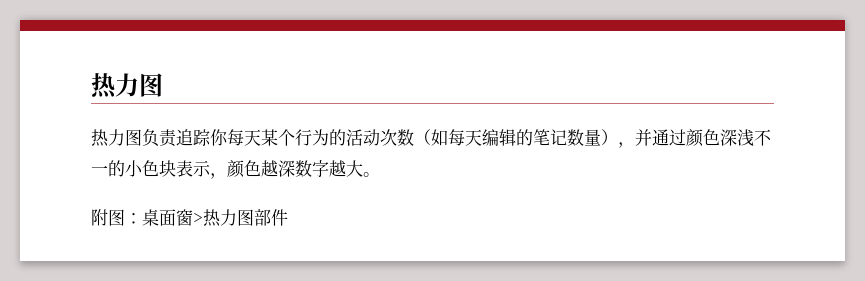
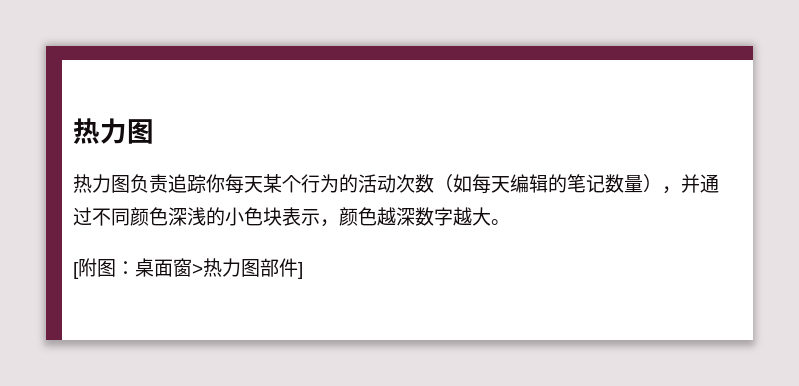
(686, 137) none -> [92,208,130,226] 不同
[754,129,771,146] [91,165,108,175] 不一 -> (206, 216) none
(380, 174) none -> [73,262,79,279] [
(288, 217) none -> [298,262,303,279] ]

